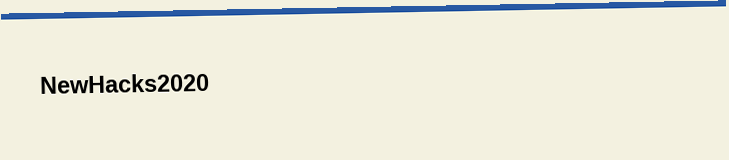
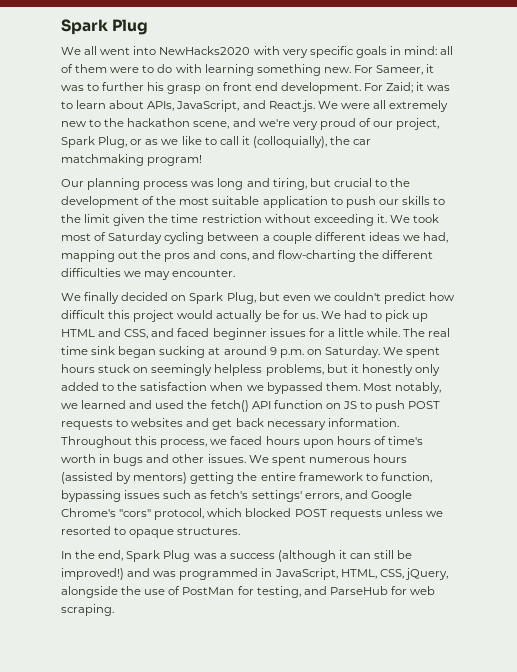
[39,72,210,94] NewHacks2020 -> [61,19,149,35] [61,46,454,58] [61,64,435,76] [61,82,451,94] [61,100,449,112] [61,118,440,130] [61,136,372,148] [61,154,203,166] [61,178,411,190] [61,196,446,208] [61,214,440,226] [61,232,449,244] [61,250,433,262] [61,268,236,280] [61,292,456,304] [61,310,429,322] [61,328,451,340] [61,346,441,358] [61,364,440,376] [61,382,441,394] [61,400,441,412] [61,418,399,430] [61,436,423,448] [61,454,407,466] [61,472,432,484] [61,490,412,502] [61,508,443,520] [61,526,241,538] [61,550,413,562] [61,568,448,580] [61,586,436,598] [61,604,114,616] Spark Plug // We all went into NewHacks2020 with very specific goals in mind: all of them were to do with learning something new. For Sameer, it was to further his grasp on front end development. For Zaid; it was to learn about APIs, JavaScript, and React.js. We were all extremely new to the hackathon scene, and we're very proud of our project, Spark Plug, or as we like to call it (colloquially), the car matchmaking program! // Our planning process was long and tiring, but crucial to the development of the most suitable application to push our skills to the limit given the time restriction without exceeding it. We took most of Saturday cycling between a couple different ideas we had, mapping out the pros and cons, and flow-charting the different difficulties we may encounter. // We finally decided on Spark Plug, but even we couldn't predict how difficult this project would actually be for us. We had to pick up HTML and CSS, and faced beginner issues for a little while. The real time sink began sucking at around 9 p.m. on Saturday. We spent hours stuck on seemingly helpless problems, but it honestly only added to the satisfaction when we bypassed them. Most notably, we learned and used the fetch() API function on JS to push POST requests to websites and get back necessary information. Throughout this process, we faced hours upon hours of time's worth in bugs and other issues. We spent numerous hours (assisted by mentors) getting the entire framework to function, bypassing issues such as fetch's settings' errors, and Google Chrome's "cors" protocol, which blocked POST requests unless we resorted to opaque structures. // In the end, Spark Plug was a success (although it can still be improved!) and was programmed in JavaScript, HTML, CSS, jQuery, alongside the use of PostMan for testing, and ParseHub for web scraping.

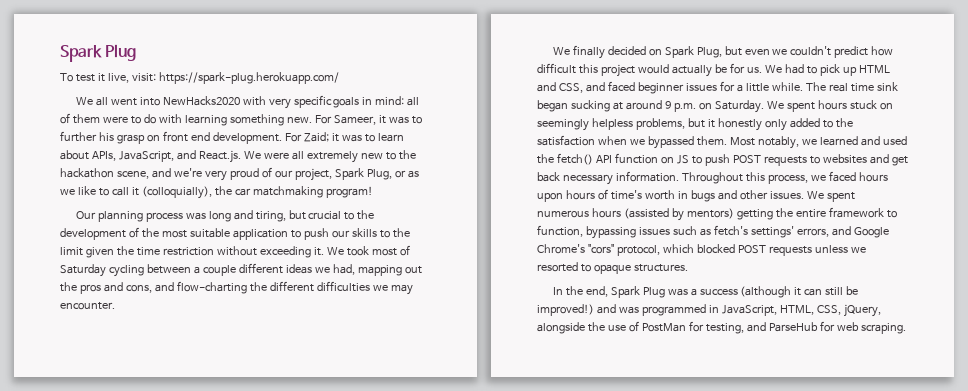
[61,19,149,35] Spark Plug -> [60,44,137,62] [60,72,339,84] Spark Plug // To test it live, visit: https://spark-plug.herokuapp.com/

